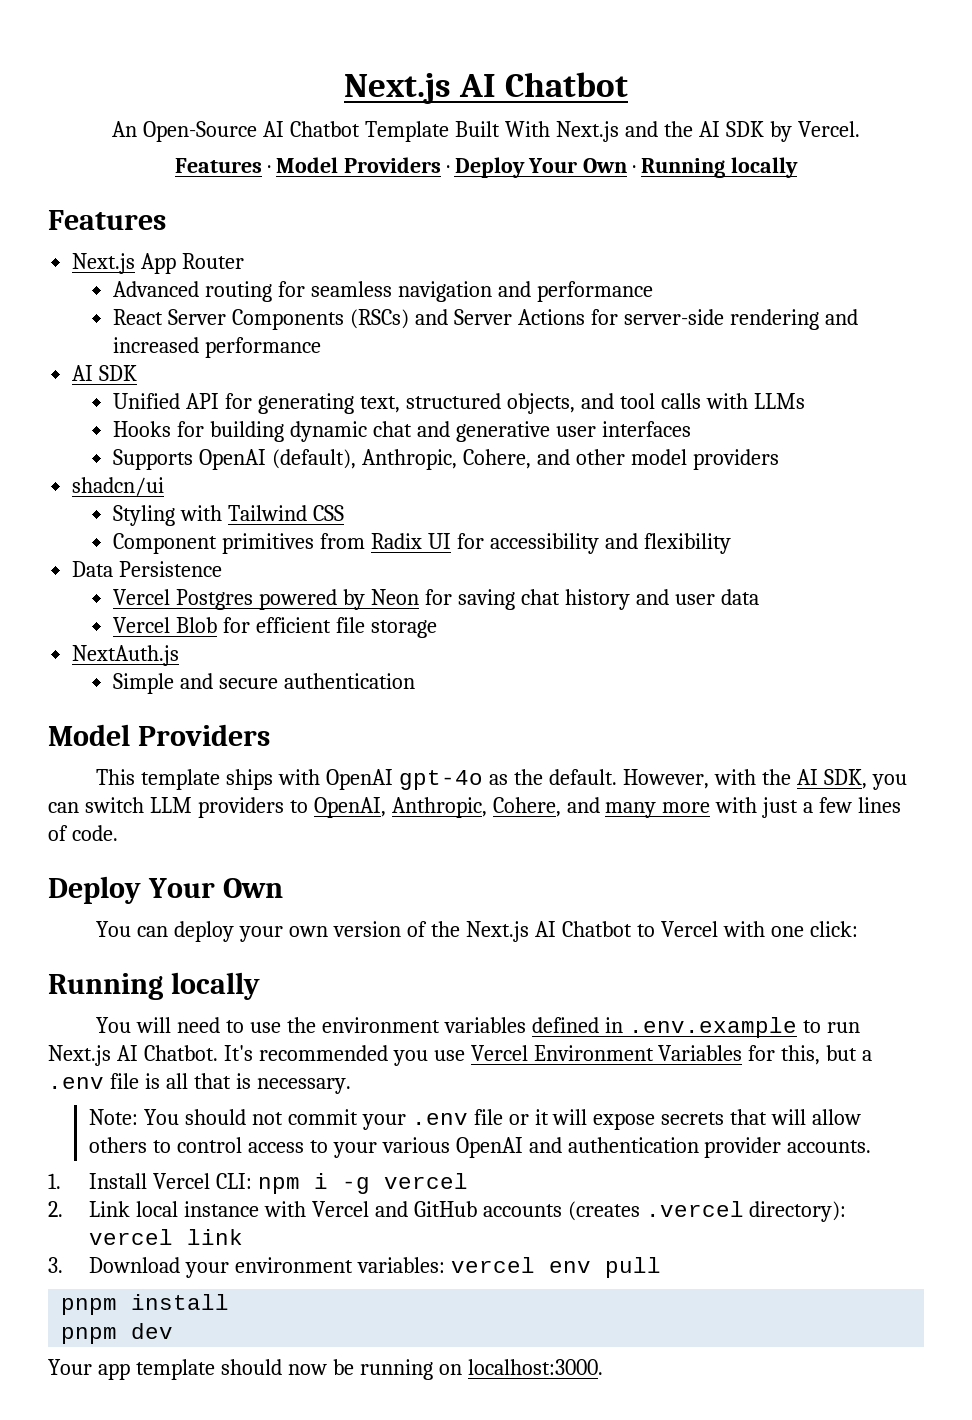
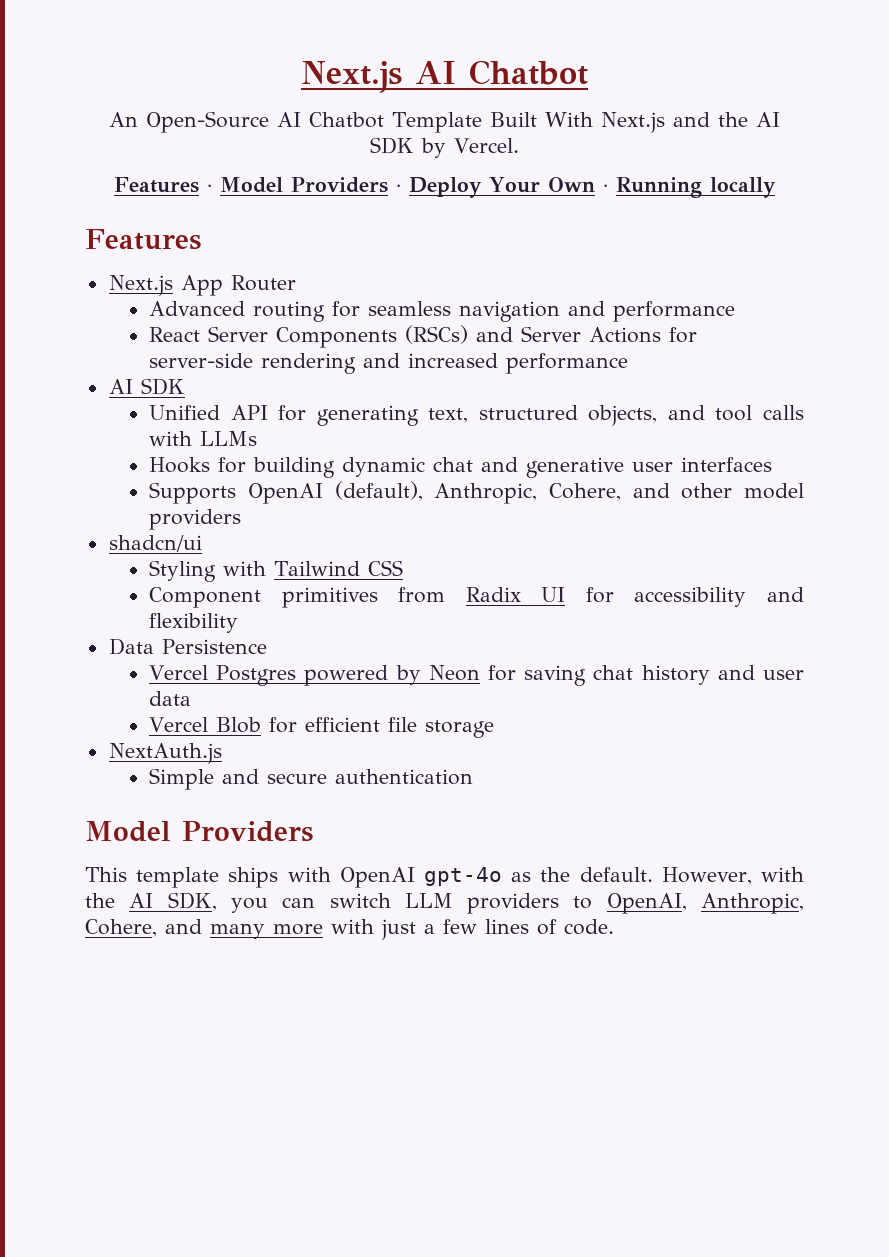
[48,876,283,904] [96,921,858,942] [48,972,260,1000] [96,1017,860,1038] [48,1045,873,1066] [48,1073,351,1094] [89,1109,862,1130] [89,1137,872,1158] [48,1173,468,1194] [48,1201,847,1222] [89,1229,244,1245] [48,1257,661,1278] [61,1294,230,1315] [61,1323,174,1344] [48,1359,603,1380] // Deploy Your Own // You can deploy your own version of the Next.js AI Chatbot to Vercel with one click: // Running locally // You will need to use the environment variables defined in .env.example to run Next.js AI Chatbot. It's recommended you use Vercel Environment Variables for this, but a .env file is all that is necessary. // Note: You should not commit your .env file or it will expose secrets that will allow others to control access to your various OpenAI and authentication provider accounts. // 1. Install Vercel CLI: npm i -g vercel // 2. Link local instance with Vercel and GitHub accounts (creates .vercel directory): vercel link // 3. Download your environment variables: vercel env pull // pnpm install // pnpm dev // Your app template should now be running on localhost:3000. -> (614, 927) none

